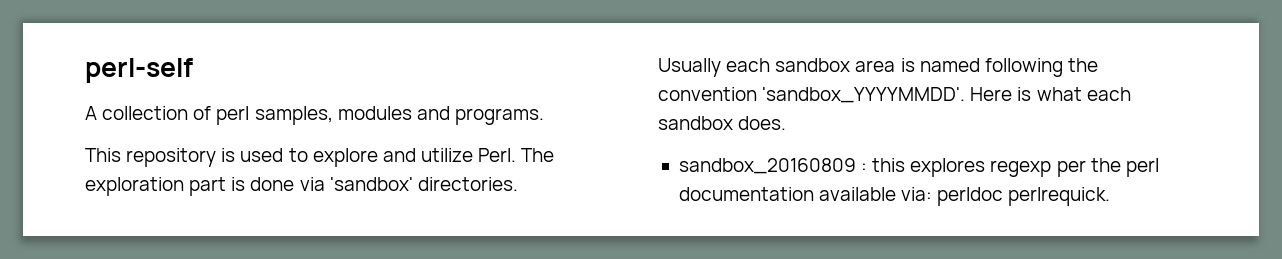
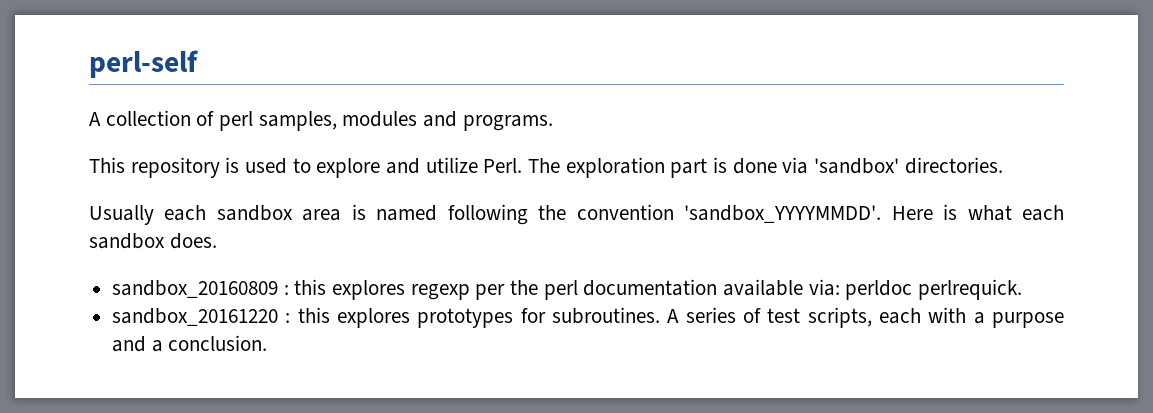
(1111, 196) none -> [112,307,1065,328] [112,335,268,352] // sandbox_20161220 : this explores prototypes for subroutines. A series of test scripts, each with a purpose and a conclusion.

